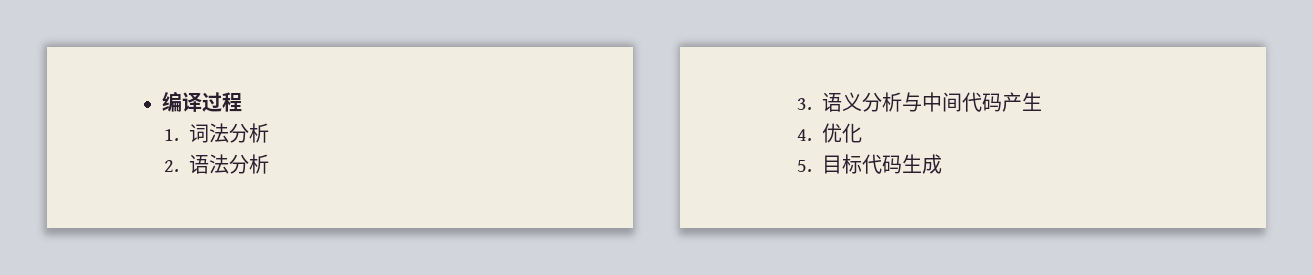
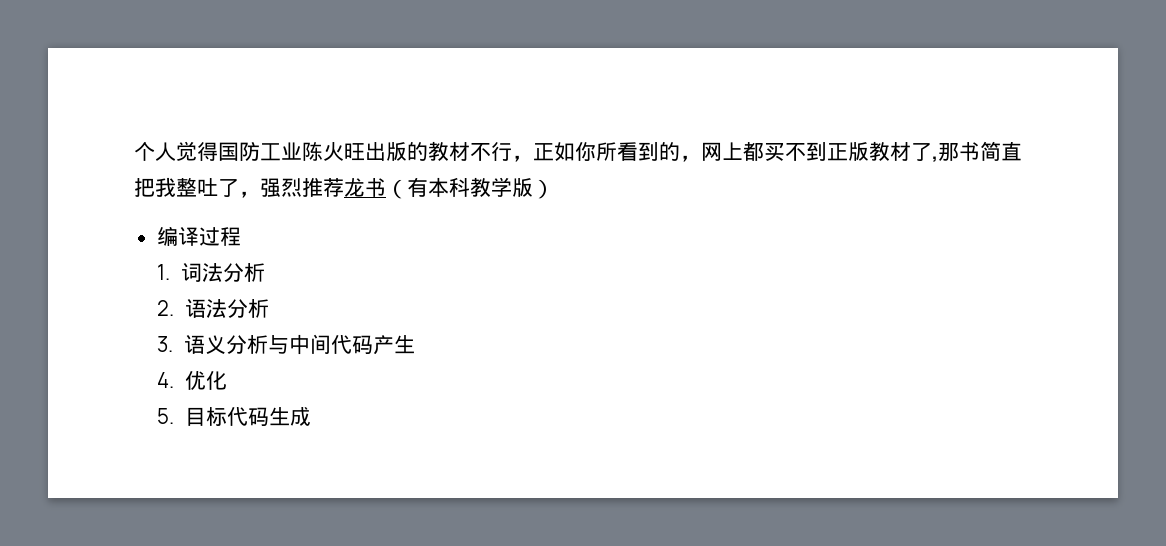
(162, 101) none -> [134,141,1022,162] [134,177,554,199] 个人觉得国防工业陈火旺出版的教材不行，正如你所看到的，网上都买不到正版教材了,那书简直把我整吐了，强烈推荐龙书（有本科教学版） //

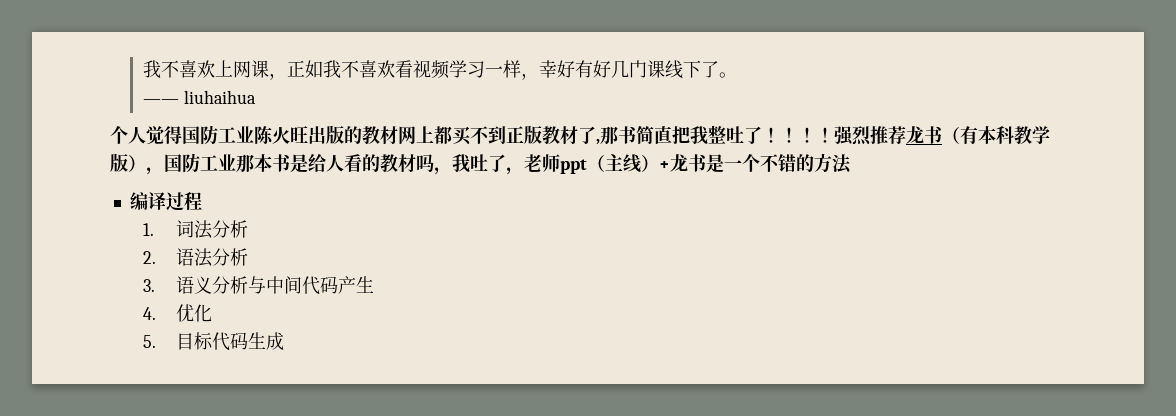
(134, 151) none -> [142,60,737,80] [142,90,256,104] 我不喜欢上网课，正如我不喜欢看视频学习一样，幸好有好几门课线下了。 // —— liuhaihua //
[470,142,701,162] 不行，正如你所看到的， -> (398, 135) none
[239,191,260,198] ， -> [762,127,834,143] ！！！！
(554, 189) none -> [146,153,852,175] ，国防工业那本书是给人看的教材吗，我吐了，老师ppt（主线）+龙书是一个不错的方法

